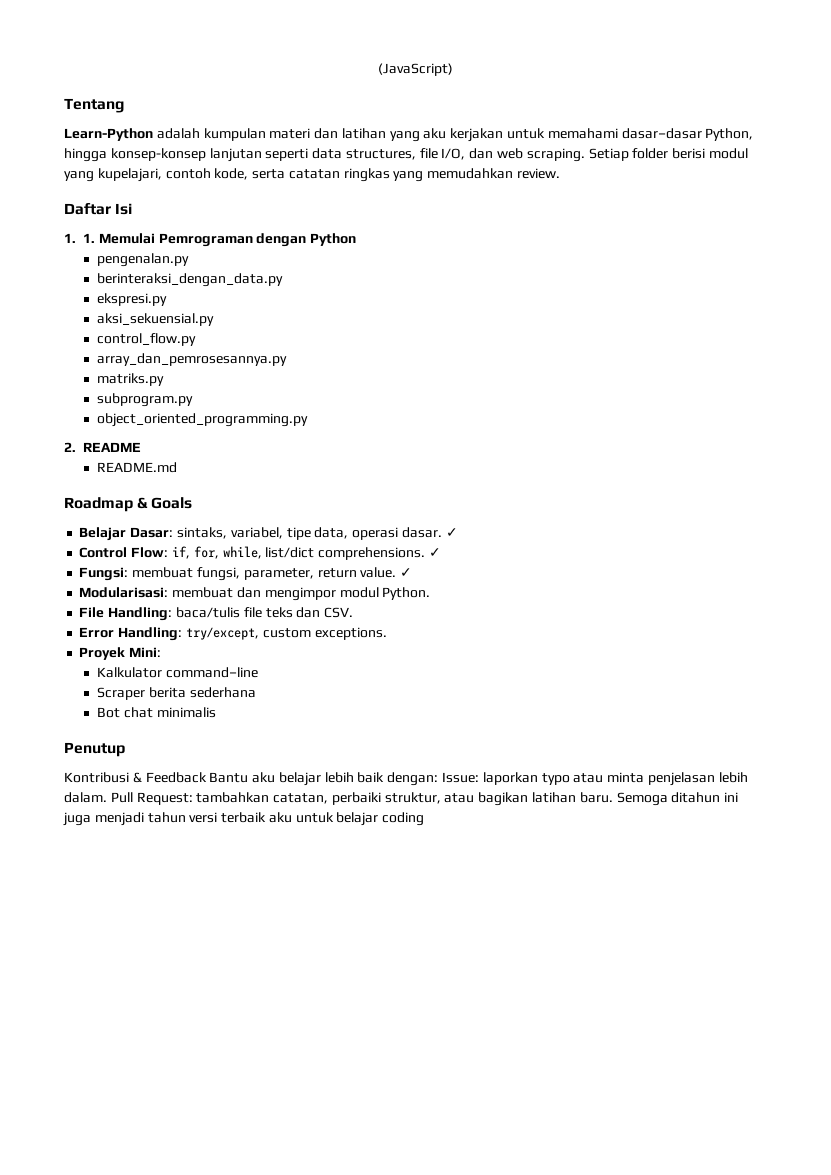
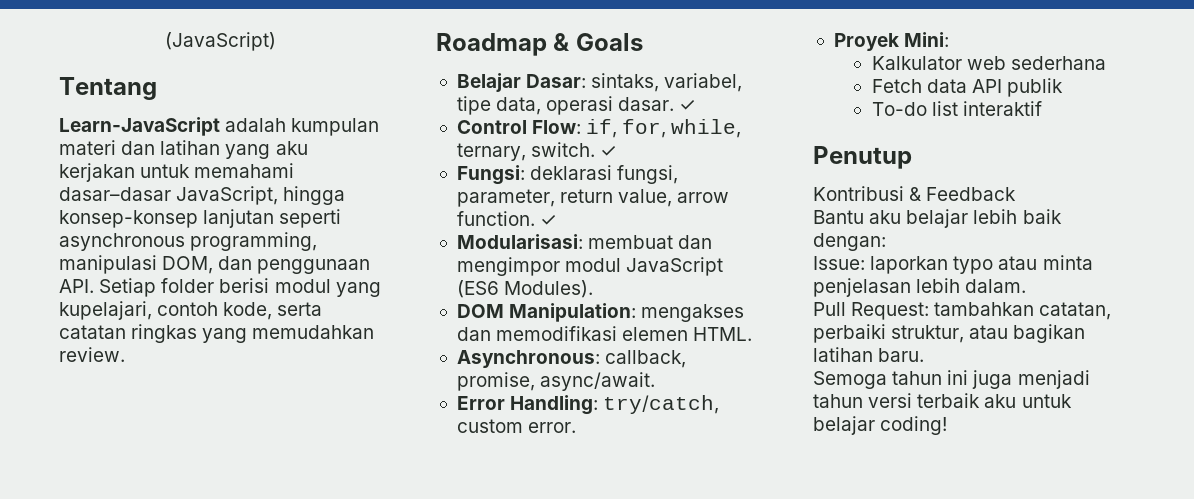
[64,128,153,141] Learn-Python -> [59,117,220,136] Learn-JavaScript
[705,128,754,141] Python, -> [176,186,279,205] JavaScript,
[312,148,585,162] data structures, file I/O, dan web scraping. -> [59,232,318,251] [59,255,371,274] [59,279,94,293] asynchronous programming, manipulasi DOM, dan penggunaan API.
[64,203,133,215] [64,233,357,247] [96,253,189,267] [96,273,283,287] [96,293,167,306] [96,313,214,326] [96,333,196,346] [96,353,287,366] [96,373,164,386] [96,393,193,407] [96,413,308,427] [64,442,141,452] [96,462,177,473] // Daftar Isi // 1. 1. Memulai Pemrograman dengan Python // pengenalan.py // berinteraksi_dengan_data.py // ekspresi.py // aksi_sekuensial.py // control_flow.py // array_dan_pemrosesannya.py // matriks.py // subprogram.py // object_oriented_programming.py // 2. README // README.md -> (125, 354) none
[265,547,426,560] list/dict comprehensions. -> [456,142,596,161] ternary, switch.
[132,567,194,578] membuat -> [530,165,613,180] deklarasi
[360,567,397,578] value. -> [618,189,730,207] [456,211,535,226] value, arrow function.
[382,587,431,600] [79,607,354,621] Python. // File Handling: baca/tulis file teks dan CSV. -> [626,257,724,276] [456,280,594,298] [456,303,745,322] [456,326,753,341] [456,350,687,368] [456,372,656,391] JavaScript (ES6 Modules). // DOM Manipulation: mengakses dan memodifikasi elemen HTML. // Asynchronous: callback, promise, async/await.
[185,627,387,640] try/except, custom exceptions. -> [603,395,720,414] [456,419,577,433] try/catch, custom error.
[165,667,258,678] [96,687,256,700] [96,707,216,718] command–line // Scraper berita sederhana // Bot chat minimalis -> [966,56,1106,70] [871,78,1063,97] [871,101,1042,116] web sederhana // Fetch data API publik // To-do list interaktif
(207, 777) none -> (1017, 194) //
(439, 779) none -> (886, 242) //
(107, 797) none -> (1027, 286) //
[616,792,721,806] Semoga ditahun -> [813,371,943,389] // Semoga tahun
[382,812,425,826] coding -> [880,416,948,435] coding!

